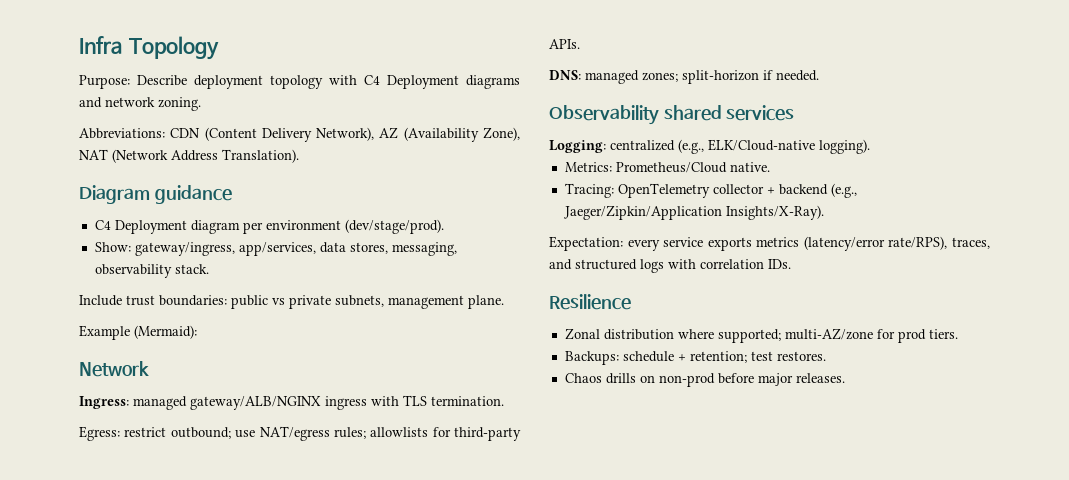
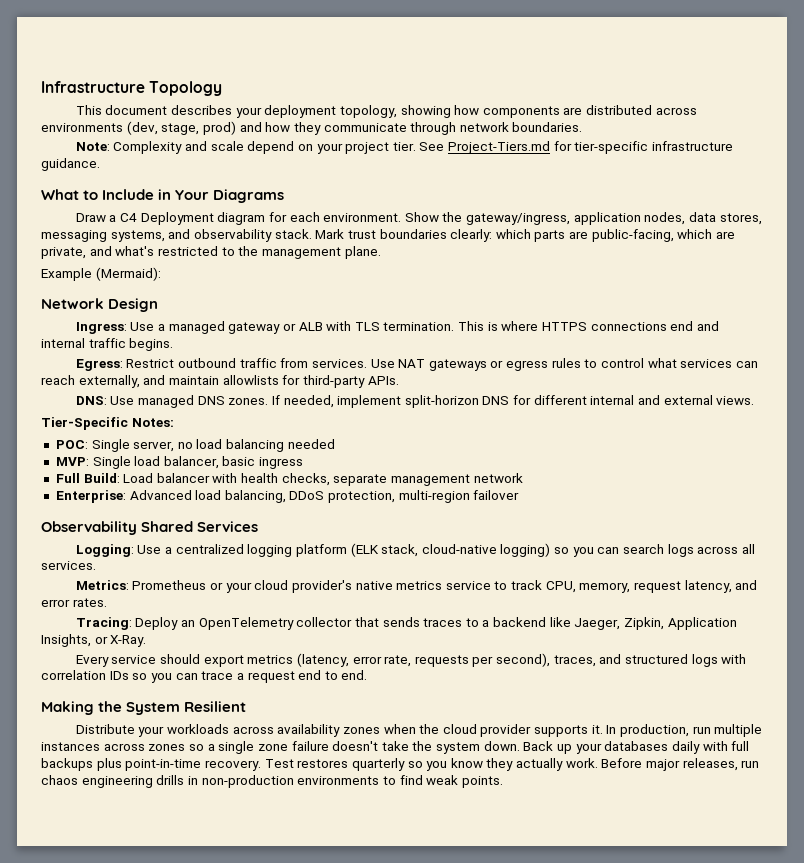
[79,36,123,54] Infra -> [41,81,145,93] Infrastructure
[79,75,520,89] [79,97,201,111] [79,127,520,142] [79,149,299,163] [79,185,232,204] [94,219,444,234] [94,242,457,256] [94,264,209,278] [79,295,384,309] Purpose: Describe deployment topology with C4 Deployment diagrams and network zoning. // Abbreviations: CDN (Content Delivery Network), AZ (Availability Zone), NAT (Network Address Translation). // Diagram guidance // C4 Deployment diagram per environment (dev/stage/prod). // Show: gateway/ingress, app/services, data stores, messaging, observability stack. // Include trust boundaries: public vs private subnets, -> [75,105,697,118] [41,121,583,135] [75,141,734,154] [41,158,100,171] [41,189,285,203] [75,212,762,225] [41,229,736,242] [41,246,259,259] This document describes your deployment topology, showing how components are distributed across environments (dev, stage, prod) and how they communicate through network boundaries. // Note: Complexity and scale depend on your project tier. See Project-Tiers.md for tier-specific infrastructure guidance. // What to Include in Your Diagrams // Draw a C4 Deployment diagram for each environment. Show the gateway/ingress, application nodes, data stores, messaging systems, and observability stack. Mark trust boundaries clearly: which parts are public-facing, which are private, and what's restricted to the
(149, 369) none -> [108,298,159,312] Design
[133,395,504,410] [79,426,366,441] managed gateway/ALB/NGINX ingress with TLS termination. // Egress: restrict outbound; use NAT/egress rules; -> [130,321,720,334] [41,338,174,351] [75,358,759,371] [41,375,219,388] Use a managed gateway or ALB with TLS termination. This is where HTTPS connections end and internal traffic begins. // Egress: Restrict outbound traffic from services. Use NAT gateways or egress rules to control what services can reach externally, and maintain
[585,70,819,84] managed zones; split-horizon if needed. -> [110,395,755,408] [41,417,174,430] [55,439,335,452] [55,456,304,469] [55,473,523,486] [55,490,520,503] Use managed DNS zones. If needed, implement split-horizon DNS for different internal and external views. // Tier-Specific Notes: // POC: Single server, no load balancing needed // MVP: Single load balancer, basic ingress // Full Build: Load balancer with health checks, separate management network // Enterprise: Advanced load balancing, DDoS protection, multi-region failover
[663,105,795,121] shared services -> [141,521,259,532] Shared Services
[610,139,870,154] [564,162,770,173] [564,183,857,198] [563,205,824,220] [549,236,948,251] centralized (e.g., ELK/Cloud-native logging). // Metrics: Prometheus/Cloud native. // Tracing: OpenTelemetry collector + backend (e.g., Jaeger/Zipkin/Application Insights/X-Ray). // Expectation: every service exports metrics (latency/error rate/RPS), -> [137,543,756,557] [41,561,96,570] [75,580,758,593] [41,598,107,607] [75,617,737,630] [41,634,147,647] [75,653,551,667] Use a centralized logging platform (ELK stack, cloud-native logging) so you can search logs across all services. // Metrics: Prometheus or your cloud provider's native metrics service to track CPU, memory, request latency, and error rates. // Tracing: Deploy an OpenTelemetry collector that sends traces to a backend like Jaeger, Zipkin, Application Insights, or X-Ray. // Every service should export metrics (latency, error rate, requests per second),
[768,259,791,269] [549,294,631,310] [564,328,958,343] [564,351,826,365] [564,373,845,387] IDs. // Resilience // Zonal distribution where supported; multi-AZ/zone for prod tiers. // Backups: schedule + retention; test restores. // Chaos drills on non-prod before major releases. -> [109,670,368,683] [41,701,247,715] [75,724,763,737] [41,741,750,754] [41,758,760,771] [41,775,503,788] IDs so you can trace a request end to end. // Making the System Resilient // Distribute your workloads across availability zones when the cloud provider supports it. In production, run multiple instances across zones so a single zone failure doesn't take the system down. Back up your databases daily with full backups plus point-in-time recovery. Test restores quarterly so you know they actually work. Before major releases, run chaos engineering drills in non-production environments to find weak points.

